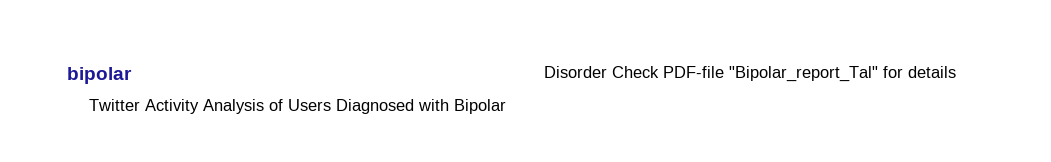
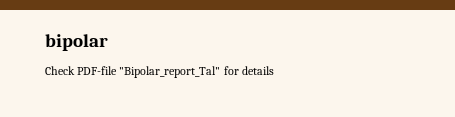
[88,99,506,114] [544,66,607,78] Twitter Activity Analysis of Users Diagnosed with Bipolar Disorder -> (108, 42) none

